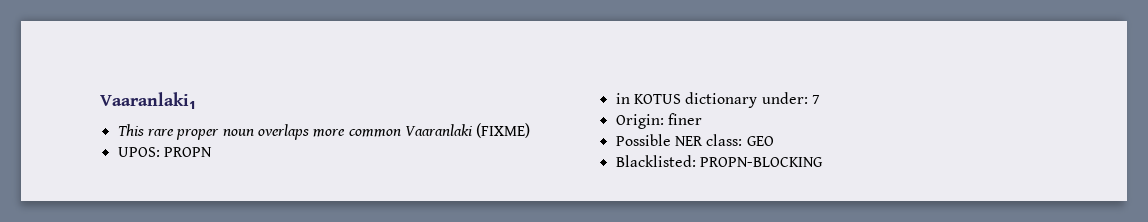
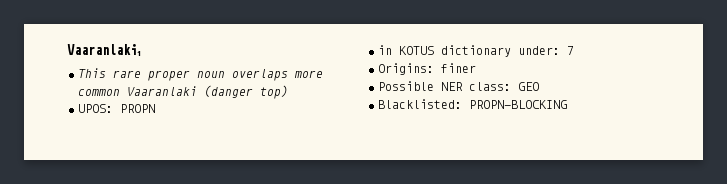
[476,123,531,138] (FIXME) -> [204,85,288,99] (danger top)
[615,114,664,129] Origin: -> [378,63,434,75] Origins:

